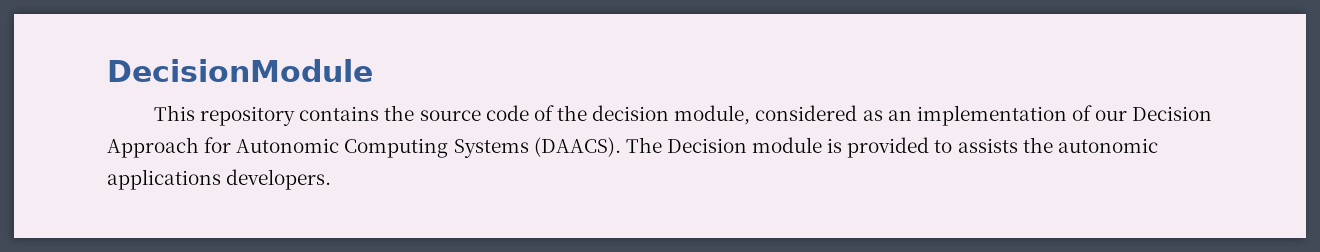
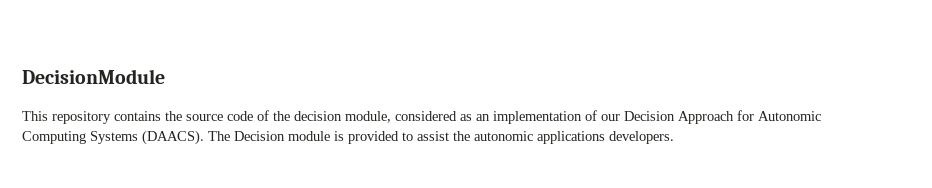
[957,138,1018,153] assists -> [417,131,449,141] assist

